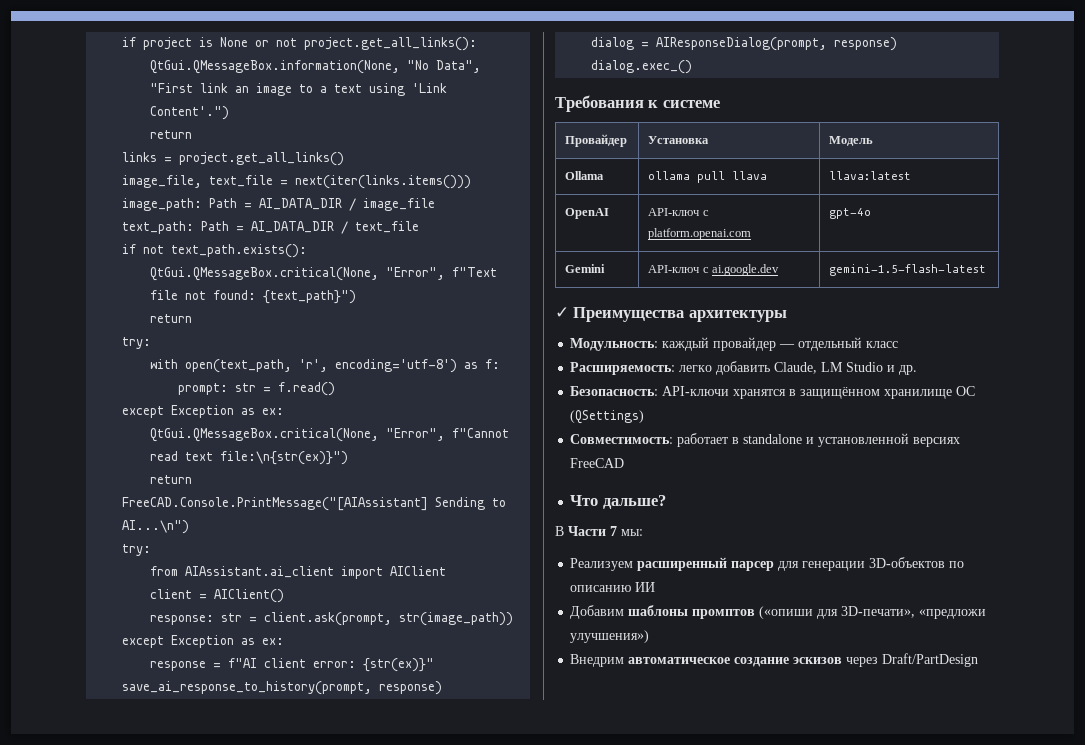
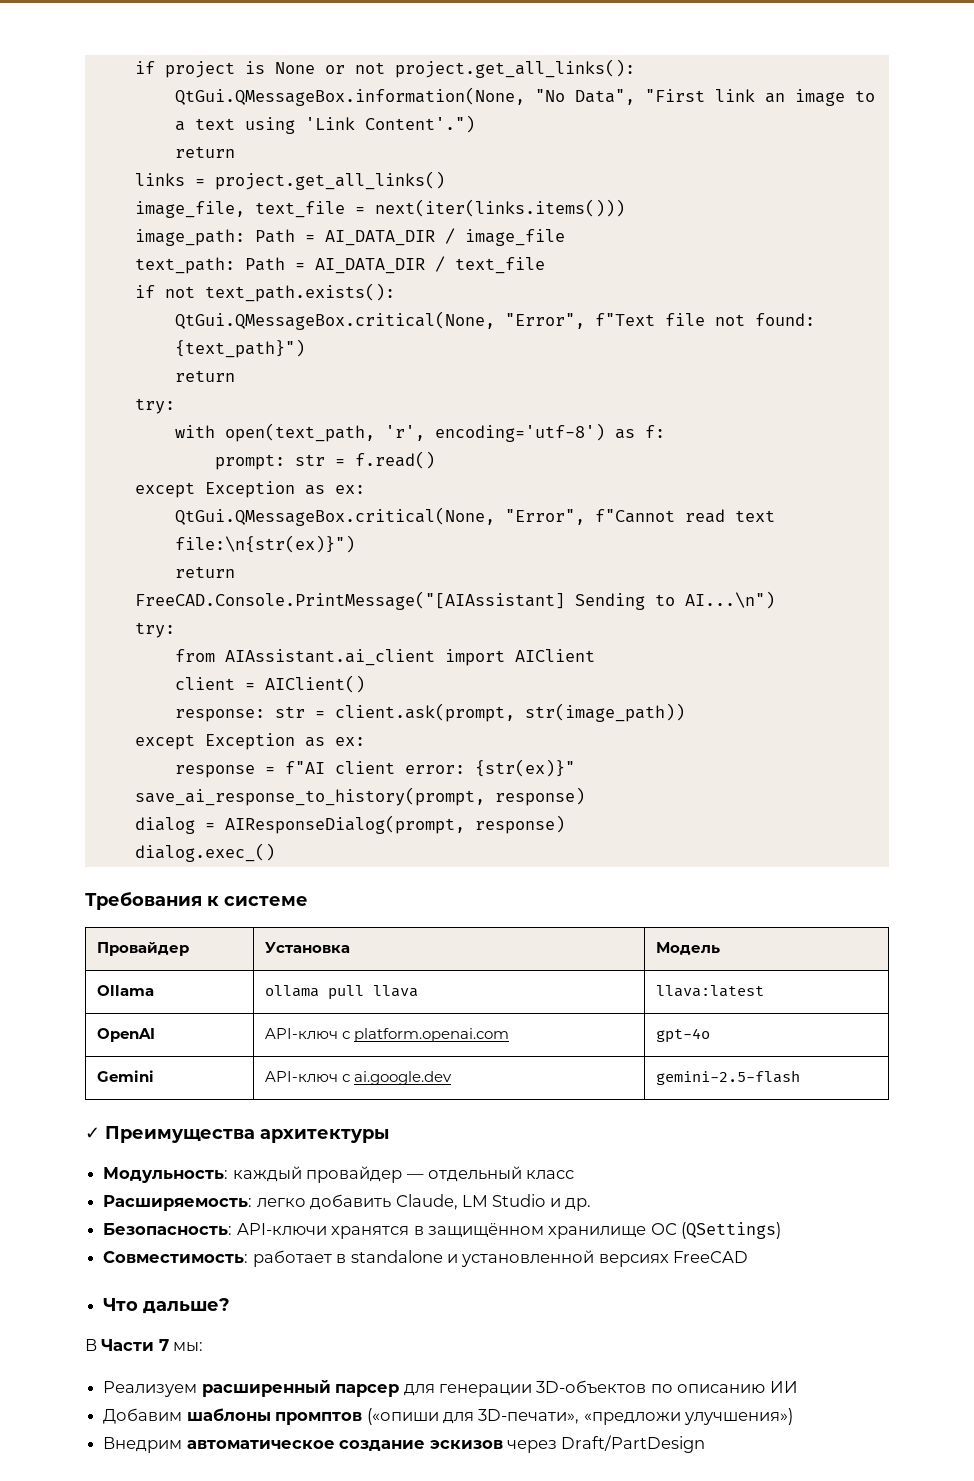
[829,264,987,276] gemini-1.5-flash-latest -> [655,1070,800,1085] gemini-2.5-flash

